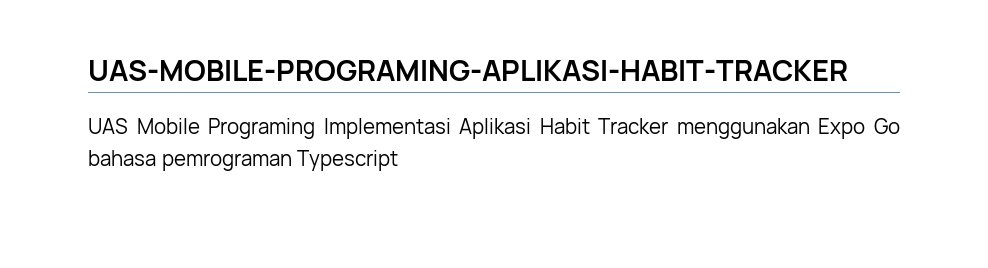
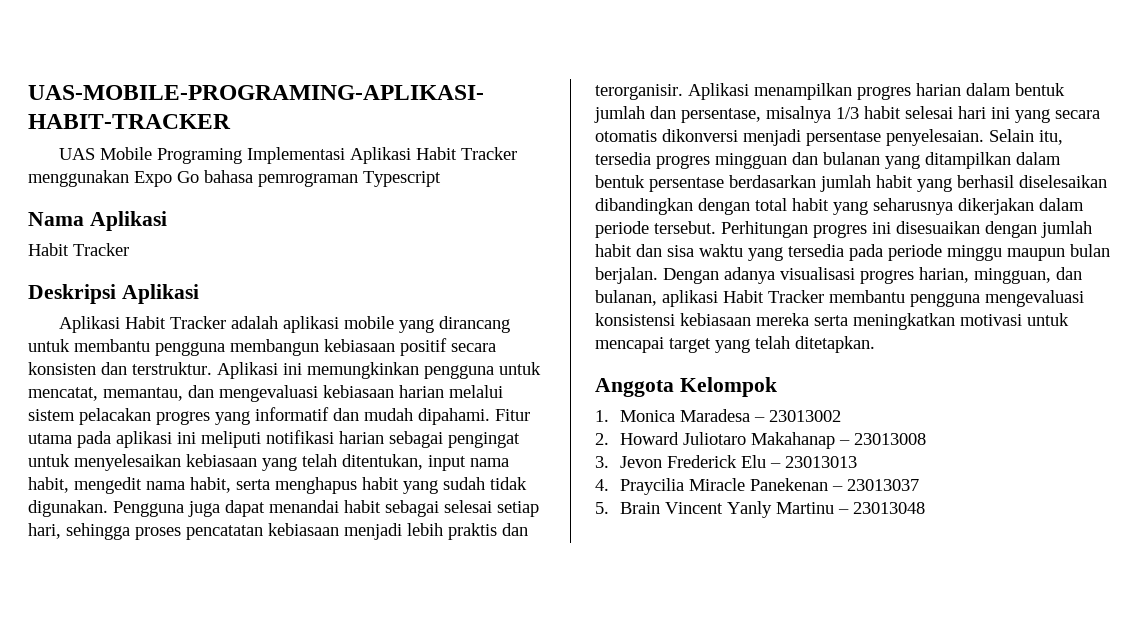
(399, 160) none -> [28,211,167,231] [28,243,129,256] [28,284,199,304] [58,316,510,333] [28,338,496,356] [28,362,541,379] [28,385,503,402] [28,407,530,425] [28,430,520,448] [28,454,509,471] [28,477,527,494] [28,500,539,517] [28,523,528,540] [595,83,1065,100] [594,106,1100,123] [595,129,1063,146] [595,152,1061,169] [595,175,1107,192] [595,198,1084,215] [595,221,1092,238] [595,244,1110,261] [595,267,1082,284] [595,290,1084,307] [595,313,1069,330] [595,336,875,353] [595,377,777,397] [595,409,842,422] [595,432,927,449] [595,455,858,468] [595,478,920,495] [595,501,926,518] // Nama Aplikasi // Habit Tracker // Deskripsi Aplikasi // Aplikasi Habit Tracker adalah aplikasi mobile yang dirancang untuk membantu pengguna membangun kebiasaan positif secara konsisten dan terstruktur. Aplikasi ini memungkinkan pengguna untuk mencatat, memantau, dan mengevaluasi kebiasaan harian melalui sistem pelacakan progres yang informatif dan mudah dipahami. Fitur utama pada aplikasi ini meliputi notifikasi harian sebagai pengingat untuk menyelesaikan kebiasaan yang telah ditentukan, input nama habit, mengedit nama habit, serta menghapus habit yang sudah tidak digunakan. Pengguna juga dapat menandai habit sebagai selesai setiap hari, sehingga proses pencatatan kebiasaan menjadi lebih praktis dan terorganisir. Aplikasi menampilkan progres harian dalam bentuk jumlah dan persentase, misalnya 1/3 habit selesai hari ini yang secara otomatis dikonversi menjadi persentase penyelesaian. Selain itu, tersedia progres mingguan dan bulanan yang ditampilkan dalam bentuk persentase berdasarkan jumlah habit yang berhasil diselesaikan dibandingkan dengan total habit yang seharusnya dikerjakan dalam periode tersebut. Perhitungan progres ini disesuaikan dengan jumlah habit dan sisa waktu yang tersedia pada periode minggu maupun bulan berjalan. Dengan adanya visualisasi progres harian, mingguan, dan bulanan, aplikasi Habit Tracker membantu pengguna mengevaluasi konsistensi kebiasaan mereka serta meningkatkan motivasi untuk mencapai target yang telah ditetapkan. // Anggota Kelompok // 1. Monica Maradesa – 23013002 // 2. Howard Juliotaro Makahanap – 23013008 // 3. Jevon Frederick Elu – 23013013 // 4. Praycilia Miracle Panekenan – 23013037 // 5. Brain Vincent Yanly Martinu – 23013048

